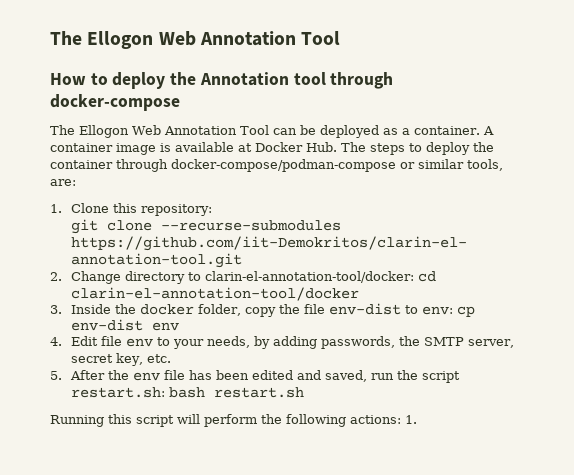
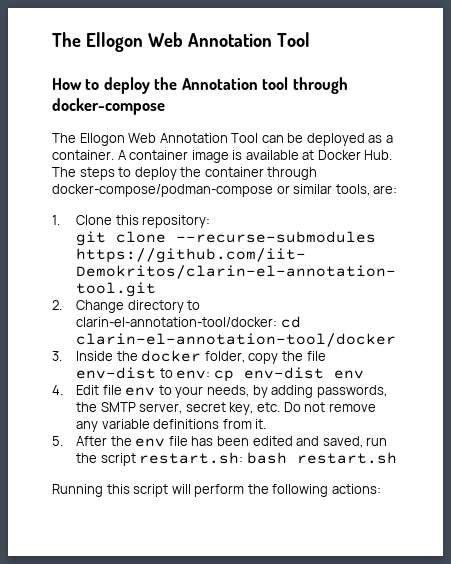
(172, 358) none -> [283,402,376,412] [76,419,267,432] Do not remove any variable definitions from it.
[405,415,417,424] 1. -> (381, 489) none

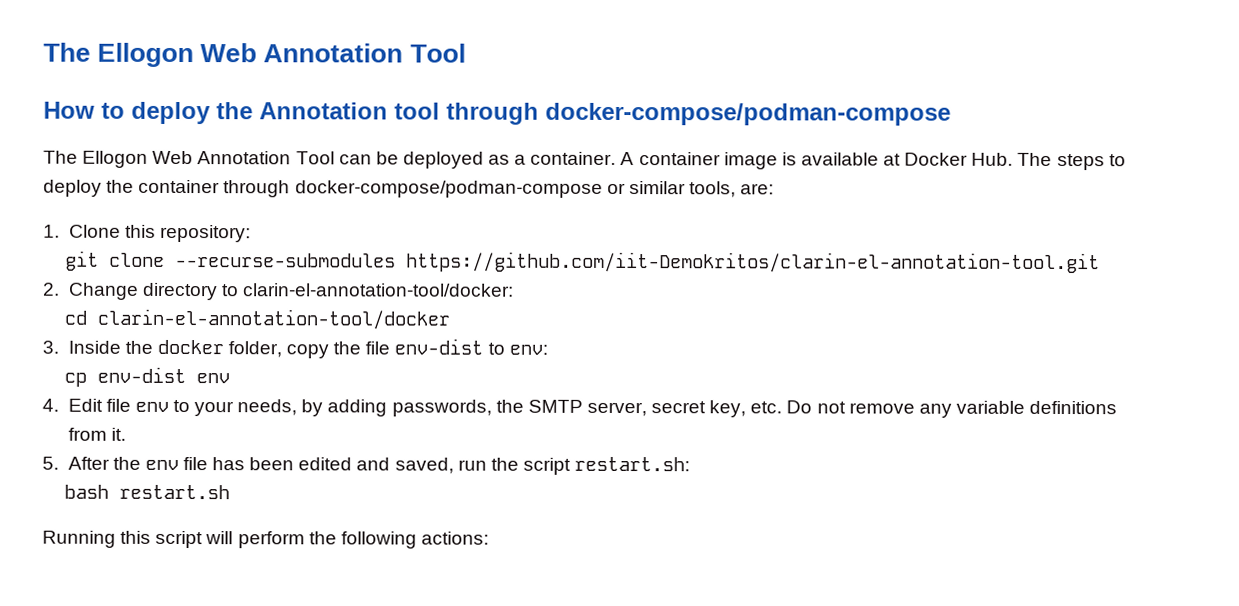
[52,98,165,115] docker-compose -> [545,102,951,126] docker-compose/podman-compose
(278, 322) none -> (514, 290) //
(211, 374) none -> (548, 349) //
(244, 458) none -> (691, 464) //

